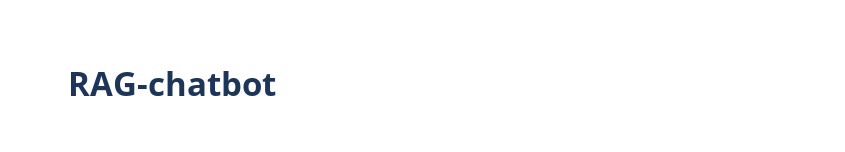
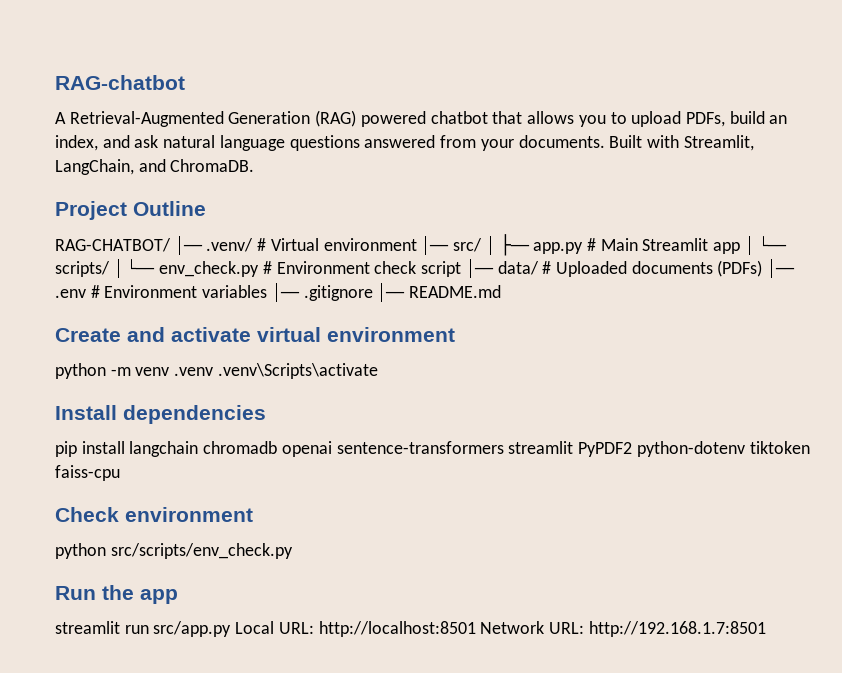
(276, 83) none -> [55,110,788,127] [55,135,754,151] [55,159,255,175] [55,201,206,220] [55,234,787,256] [55,259,796,278] [55,283,502,302] [55,327,455,342] [55,363,378,379] [55,405,266,424] [55,441,810,457] [55,465,120,481] [55,507,253,522] [55,543,293,559] [55,585,178,604] [55,621,766,637] // A Retrieval-Augmented Generation (RAG) powered chatbot that allows you to upload PDFs, build an index, and ask natural language questions answered from your documents. Built with Streamlit, LangChain, and ChromaDB. // Project Outline // RAG-CHATBOT/ │── .venv/ # Virtual environment │── src/ │ ├── app.py # Main Streamlit app │ └── scripts/ │ └── env_check.py # Environment check script │── data/ # Uploaded documents (PDFs) │── .env # Environment variables │── .gitignore │── README.md // Create and activate virtual environment // python -m venv .venv .venv\Scripts\activate // Install dependencies // pip install langchain chromadb openai sentence-transformers streamlit PyPDF2 python-dotenv tiktoken faiss-cpu // Check environment // python src/scripts/env_check.py // Run the app // streamlit run src/app.py Local URL: http://localhost:8501 Network URL: http://192.168.1.7:8501

